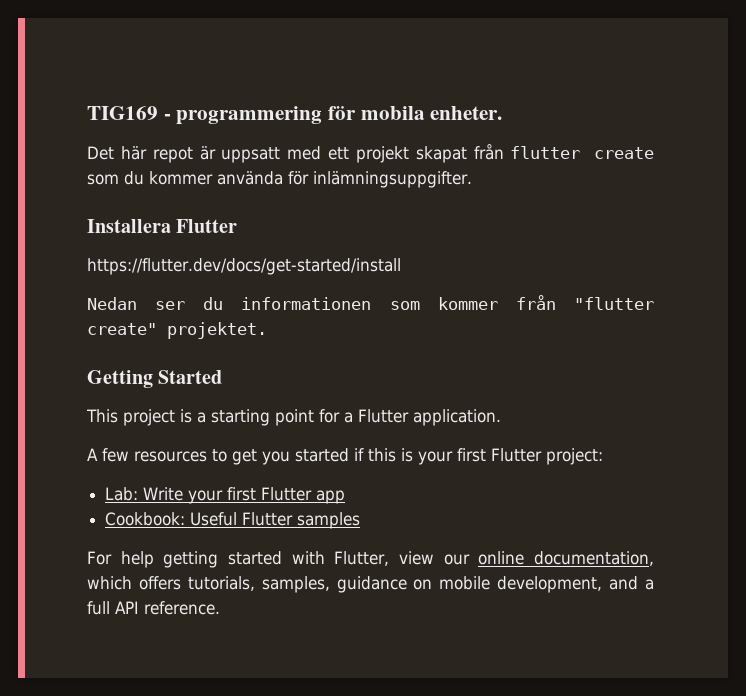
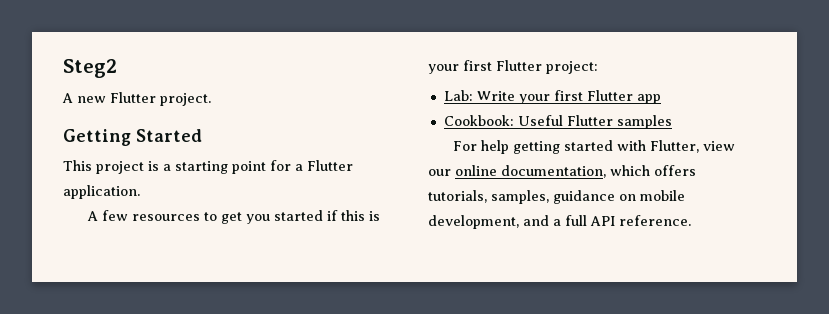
[87,106,503,125] [87,144,654,163] [87,171,472,188] [87,219,238,233] [87,258,401,275] [87,295,655,310] [87,322,267,339] TIG169 - programmering för mobila enheter. // Det här repot är uppsatt med ett projekt skapat från flutter create som du kommer använda för inlämningsuppgifter. // Installera Flutter // https://flutter.dev/docs/get-started/install // Nedan ser du informationen som kommer från "flutter create" projektet. -> [63,59,117,78] [62,92,211,106] Steg2 // A new Flutter project.

